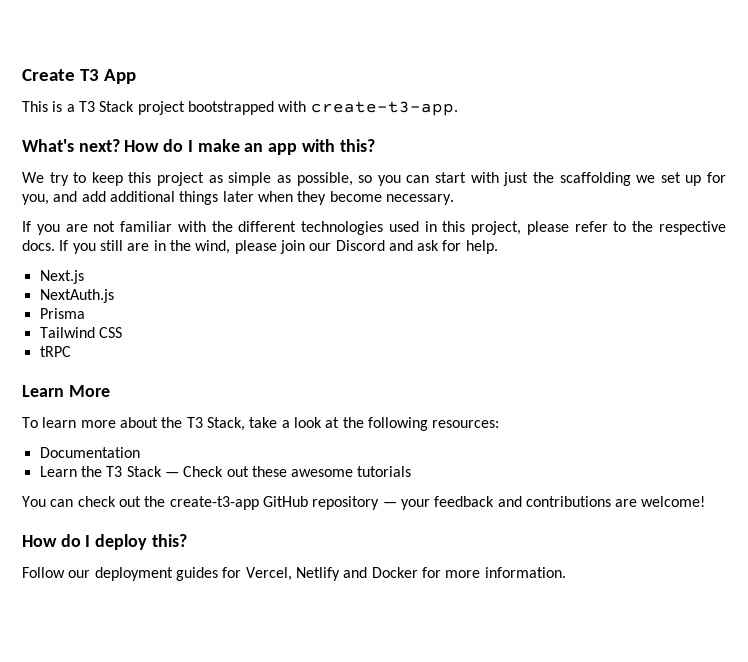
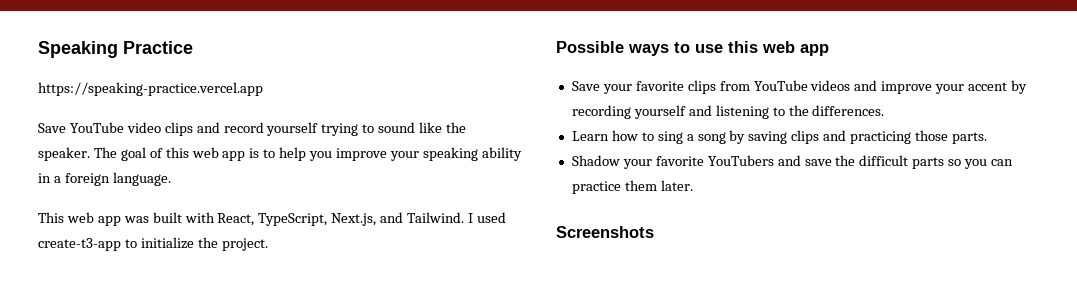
[22,69,136,84] [22,101,458,116] [22,139,375,155] [22,172,726,186] [22,191,454,205] [22,221,726,235] [22,240,498,254] [39,270,84,284] [39,289,114,303] [39,308,85,319] [39,327,122,338] [39,346,71,357] [22,385,110,397] [22,417,500,431] [39,447,140,458] [39,466,412,477] [22,496,706,510] [22,534,187,550] [22,567,566,581] Create T3 App // This is a T3 Stack project bootstrapped with create-t3-app. // What's next? How do I make an app with this? // We try to keep this project as simple as possible, so you can start with just the scaffolding we set up for you, and add additional things later when they become necessary. // If you are not familiar with the different technologies used in this project, please refer to the respective docs. If you still are in the wind, please join our Discord and ask for help. // Next.js // NextAuth.js // Prisma // Tailwind CSS // tRPC // Learn More // To learn more about the T3 Stack, take a look at the following resources: // Documentation // Learn the T3 Stack — Check out these awesome tutorials // You can check out the create-t3-app GitHub repository — your feedback and contributions are welcome! // How do I deploy this? // Follow our deployment guides for Vercel, Netlify and Docker for more information. -> [38,41,193,58] [38,82,263,96] [38,122,467,136] [38,147,522,161] [38,172,171,186] [38,212,506,226] [38,237,268,251] [556,41,829,56] [571,80,1028,94] [571,105,885,119] [571,130,987,144] [571,155,1014,169] [571,180,693,194] [556,226,654,238] Speaking Practice // https://speaking-practice.vercel.app // Save YouTube video clips and record yourself trying to sound like the speaker. The goal of this web app is to help you improve your speaking ability in a foreign language. // This web app was built with React, TypeScript, Next.js, and Tailwind. I used create-t3-app to initialize the project. // Possible ways to use this web app // Save your favorite clips from YouTube videos and improve your accent by recording yourself and listening to the differences. // Learn how to sing a song by saving clips and practicing those parts. // Shadow your favorite YouTubers and save the difficult parts so you can practice them later. // Screenshots

